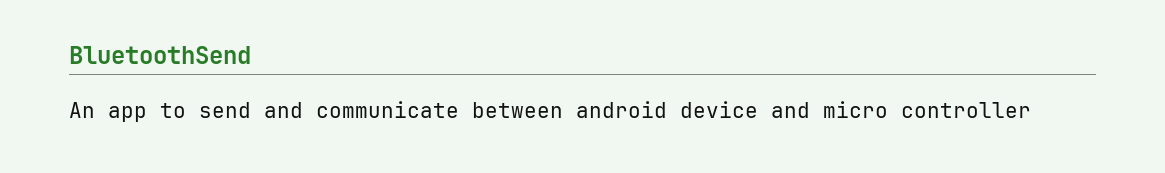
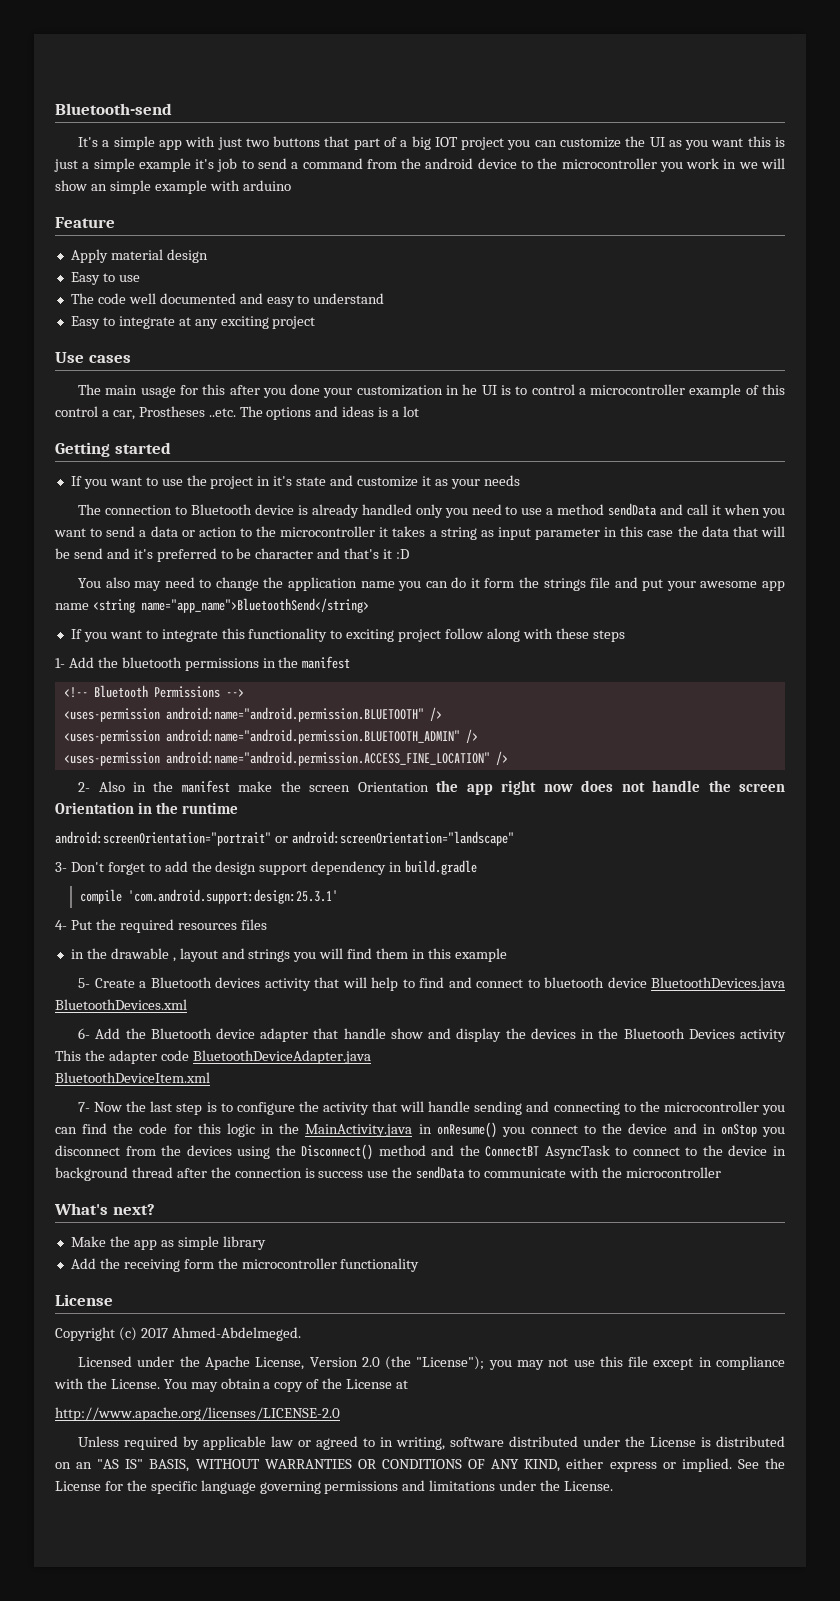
[69,46,251,64] [69,101,1031,122] BluetoothSend // An app to send and communicate between android device and micro controller -> [55,103,172,115] [78,136,785,150] [54,158,786,172] [55,180,291,194] [55,217,115,228] [70,249,208,263] [70,272,140,285] [70,293,385,307] [70,316,316,329] [55,352,131,363] [78,384,786,398] [55,406,420,420] [55,442,171,457] [70,475,520,489] [78,503,785,518] [54,526,786,540] [55,548,410,562] [78,577,785,591] [55,598,369,613] [70,628,625,642] [55,656,351,671] [63,685,244,698] [63,707,442,722] [63,729,478,744] [63,751,508,766] [78,780,786,795] [55,802,238,814] [55,831,514,846] [55,860,478,875] [79,889,338,904] [55,919,267,933] [70,948,507,962] [78,977,785,991] [55,999,187,1010] [78,1028,787,1042] [55,1050,371,1064] [55,1072,210,1083] [78,1101,786,1115] [55,1122,785,1138] [55,1144,786,1160] [55,1166,721,1181] [54,1203,155,1215] [70,1236,266,1250] [70,1258,420,1272] [55,1294,113,1306] [55,1327,301,1341] [78,1356,785,1370] [54,1378,409,1392] [55,1407,340,1421] [78,1436,785,1450] [55,1458,786,1472] [55,1480,614,1494] Bluetooth-send // It's a simple app with just two buttons that part of a big IOT project you can customize the UI as you want this is just a simple example it's job to send a command from the android device to the microcontroller you work in we will show an simple example with arduino // Feature // Apply material design // Easy to use // The code well documented and easy to understand // Easy to integrate at any exciting project // Use cases // The main usage for this after you done your customization in he UI is to control a microcontroller example of this control a car, Prostheses ..etc. The options and ideas is a lot // Getting started // If you want to use the project in it's state and customize it as your needs // The connection to Bluetooth device is already handled only you need to use a method sendData and call it when you want to send a data or action to the microcontroller it takes a string as input parameter in this case the data that will be send and it's preferred to be character and that's it :D // You also may need to change the application name you can do it form the strings file and put your awesome app name <string name="app_name">BluetoothSend</string> // If you want to integrate this functionality to exciting project follow along with these steps // 1- Add the bluetooth permissions in the manifest // <!-- Bluetooth Permissions --> // <uses-permission android:name="android.permission.BLUETOOTH" /> // <uses-permission android:name="android.permission.BLUETOOTH_ADMIN" /> // <uses-permission android:name="android.permission.ACCESS_FINE_LOCATION" /> // 2- Also in the manifest make the screen Orientation the app right now does not handle the screen Orientation in the runtime // android:screenOrientation="portrait" or android:screenOrientation="landscape" // 3- Don't forget to add the design support dependency in build.gradle // compile 'com.android.support:design:25.3.1' // 4- Put the required resources files // in the drawable , layout and strings you will find them in this example // 5- Create a Bluetooth devices activity that will help to find and connect to bluetooth device BluetoothDevices.java BluetoothDevices.xml // 6- Add the Bluetooth device adapter that handle show and display the devices in the Bluetooth Devices activity This the adapter code BluetoothDeviceAdapter.java // BluetoothDeviceItem.xml // 7- Now the last step is to configure the activity that will handle sending and connecting to the microcontroller you can find the code for this logic in the MainActivity.java in onResume() you connect to the device and in onStop you disconnect from the devices using the Disconnect() method and the ConnectBT AsyncTask to connect to the device in background thread after the connection is success use the sendData to communicate with the microcontroller // What's next? // Make the app as simple library // Add the receiving form the microcontroller functionality // License // Copyright (c) 2017 Ahmed-Abdelmeged. // Licensed under the Apache License, Version 2.0 (the "License"); you may not use this file except in compliance with the License. You may obtain a copy of the License at // http://www.apache.org/licenses/LICENSE-2.0 // Unless required by applicable law or agreed to in writing, software distributed under the License is distributed on an "AS IS" BASIS, WITHOUT WARRANTIES OR CONDITIONS OF ANY KIND, either express or implied. See the License for the specific language governing permissions and limitations under the License.

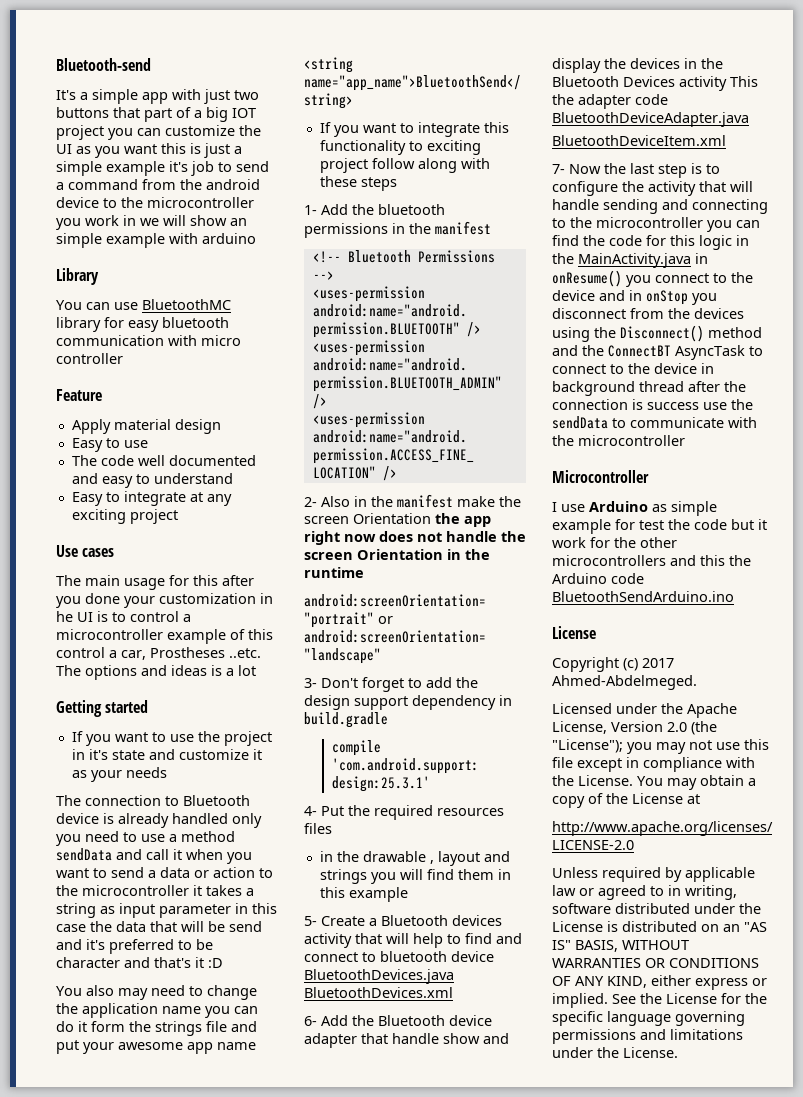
(291, 185) none -> [56,268,99,285] [56,299,231,310] [56,317,229,332] [56,335,241,346] [56,353,123,364] // Library // You can use BluetoothMC library for easy bluetooth communication with micro controller
[54,1203,155,1215] [70,1236,266,1250] [70,1258,420,1272] What's next? // Make the app as simple library // Add the receiving form the microcontroller functionality -> [552,470,649,483] [552,501,717,516] [552,519,767,534] [552,537,677,548] [552,555,751,566] [552,573,644,584] [552,591,734,602] Microcontroller // I use Arduino as simple example for test the code but it work for the other microcontrollers and this the Arduino code BluetoothSendArduino.ino

